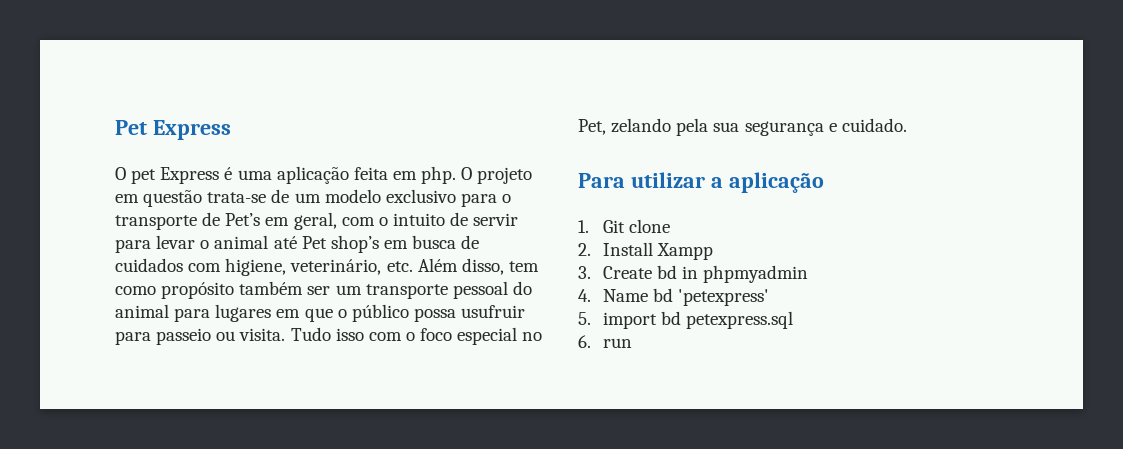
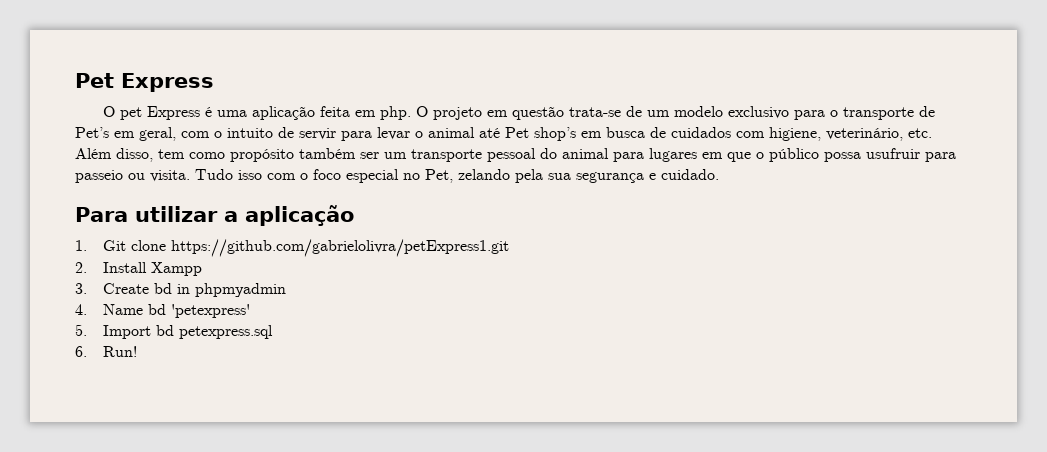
(670, 226) none -> [171,239,510,257] https://github.com/gabrielolivra/petExpress1.git
[602,312,657,329] import -> [103,325,152,339] Import
[602,338,632,348] run -> [103,346,138,357] Run!

